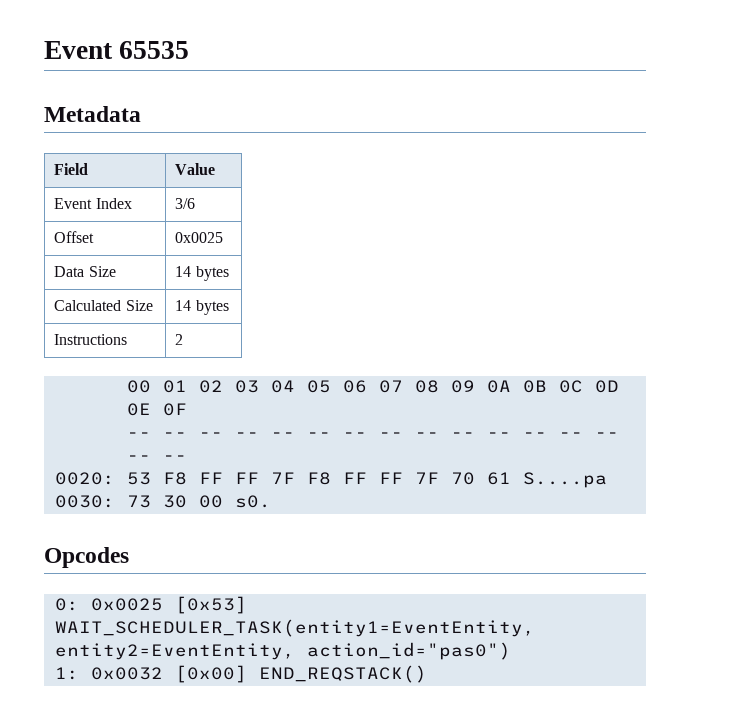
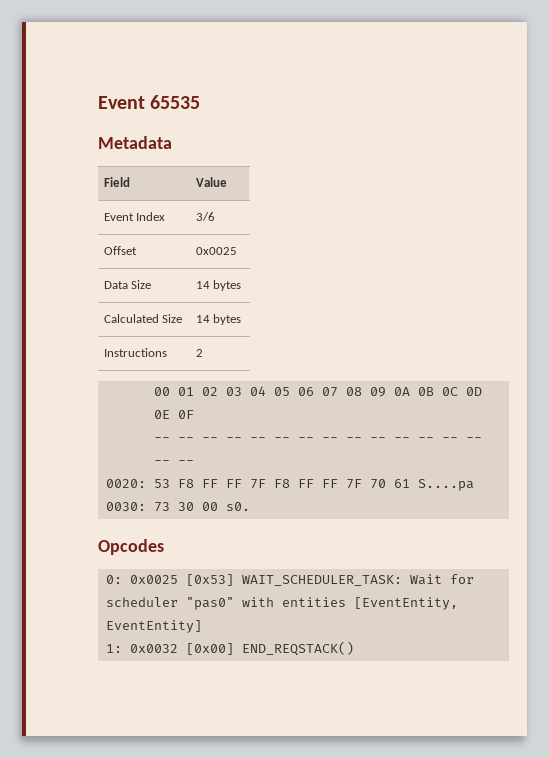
[54,619,535,637] [54,642,511,660] WAIT_SCHEDULER_TASK(entity1=EventEntity, entity2=EventEntity, action_id="pas0") -> [242,574,475,586] [106,597,459,610] [106,620,203,633] WAIT_SCHEDULER_TASK: Wait for scheduler "pas0" with entities [EventEntity, EventEntity]

